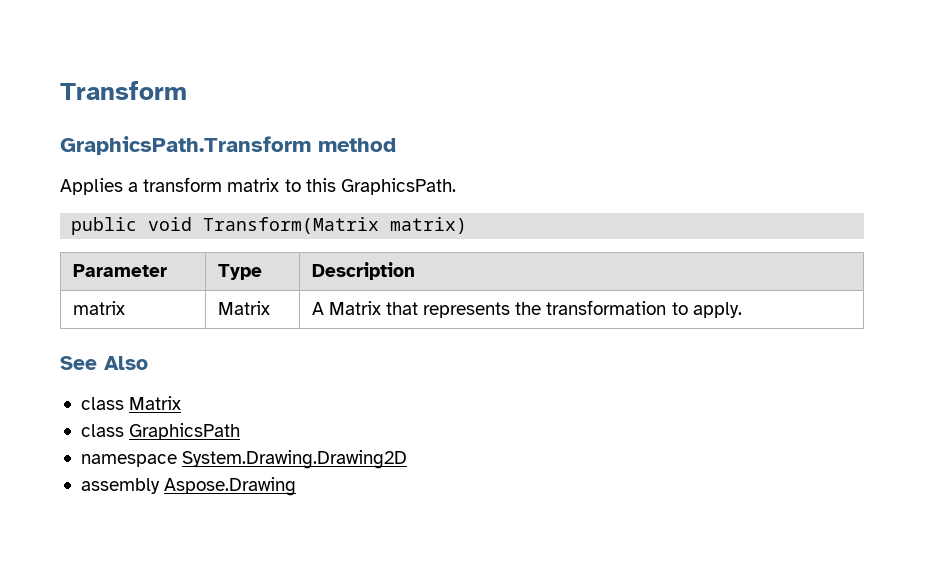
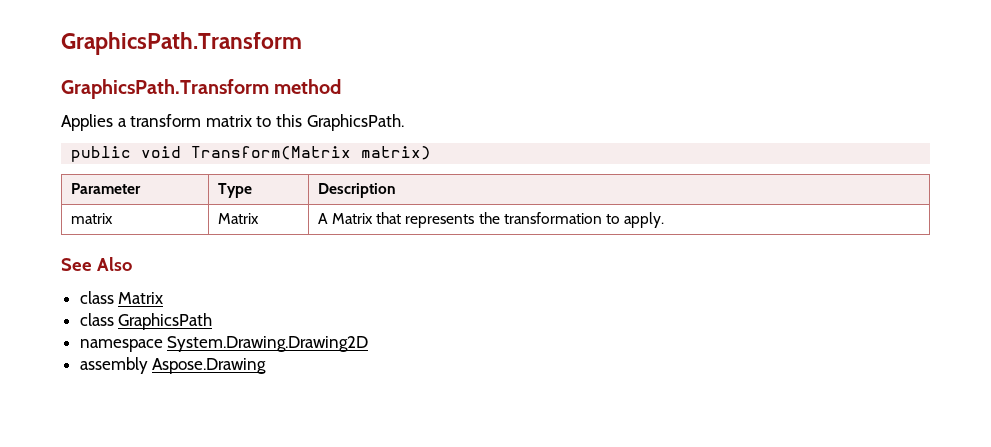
[60,81,187,100] Transform -> [61,32,302,55] GraphicsPath.Transform

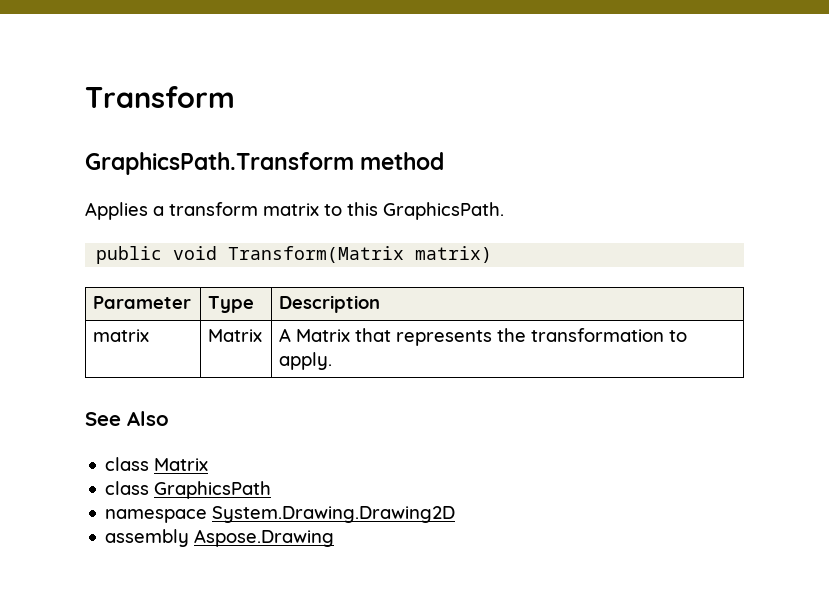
[61,32,302,55] GraphicsPath.Transform -> [85,86,235,108] Transform

